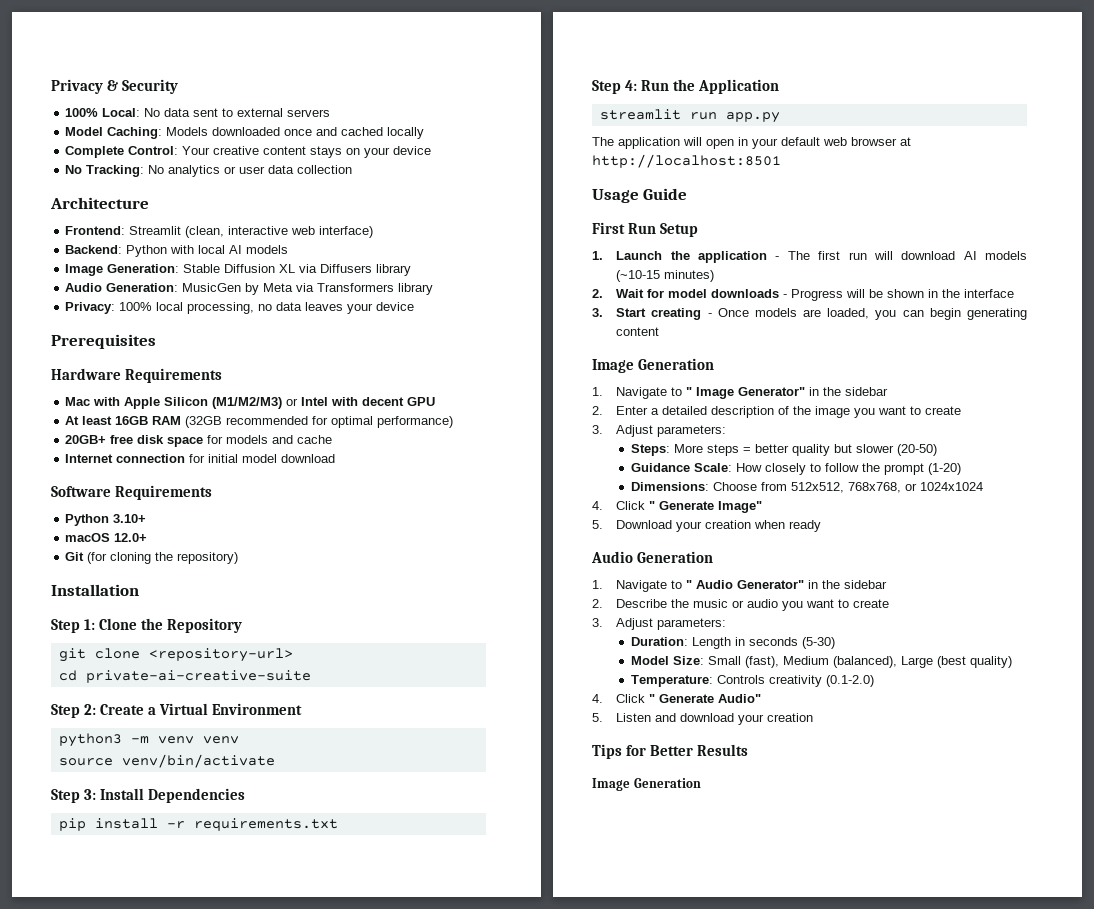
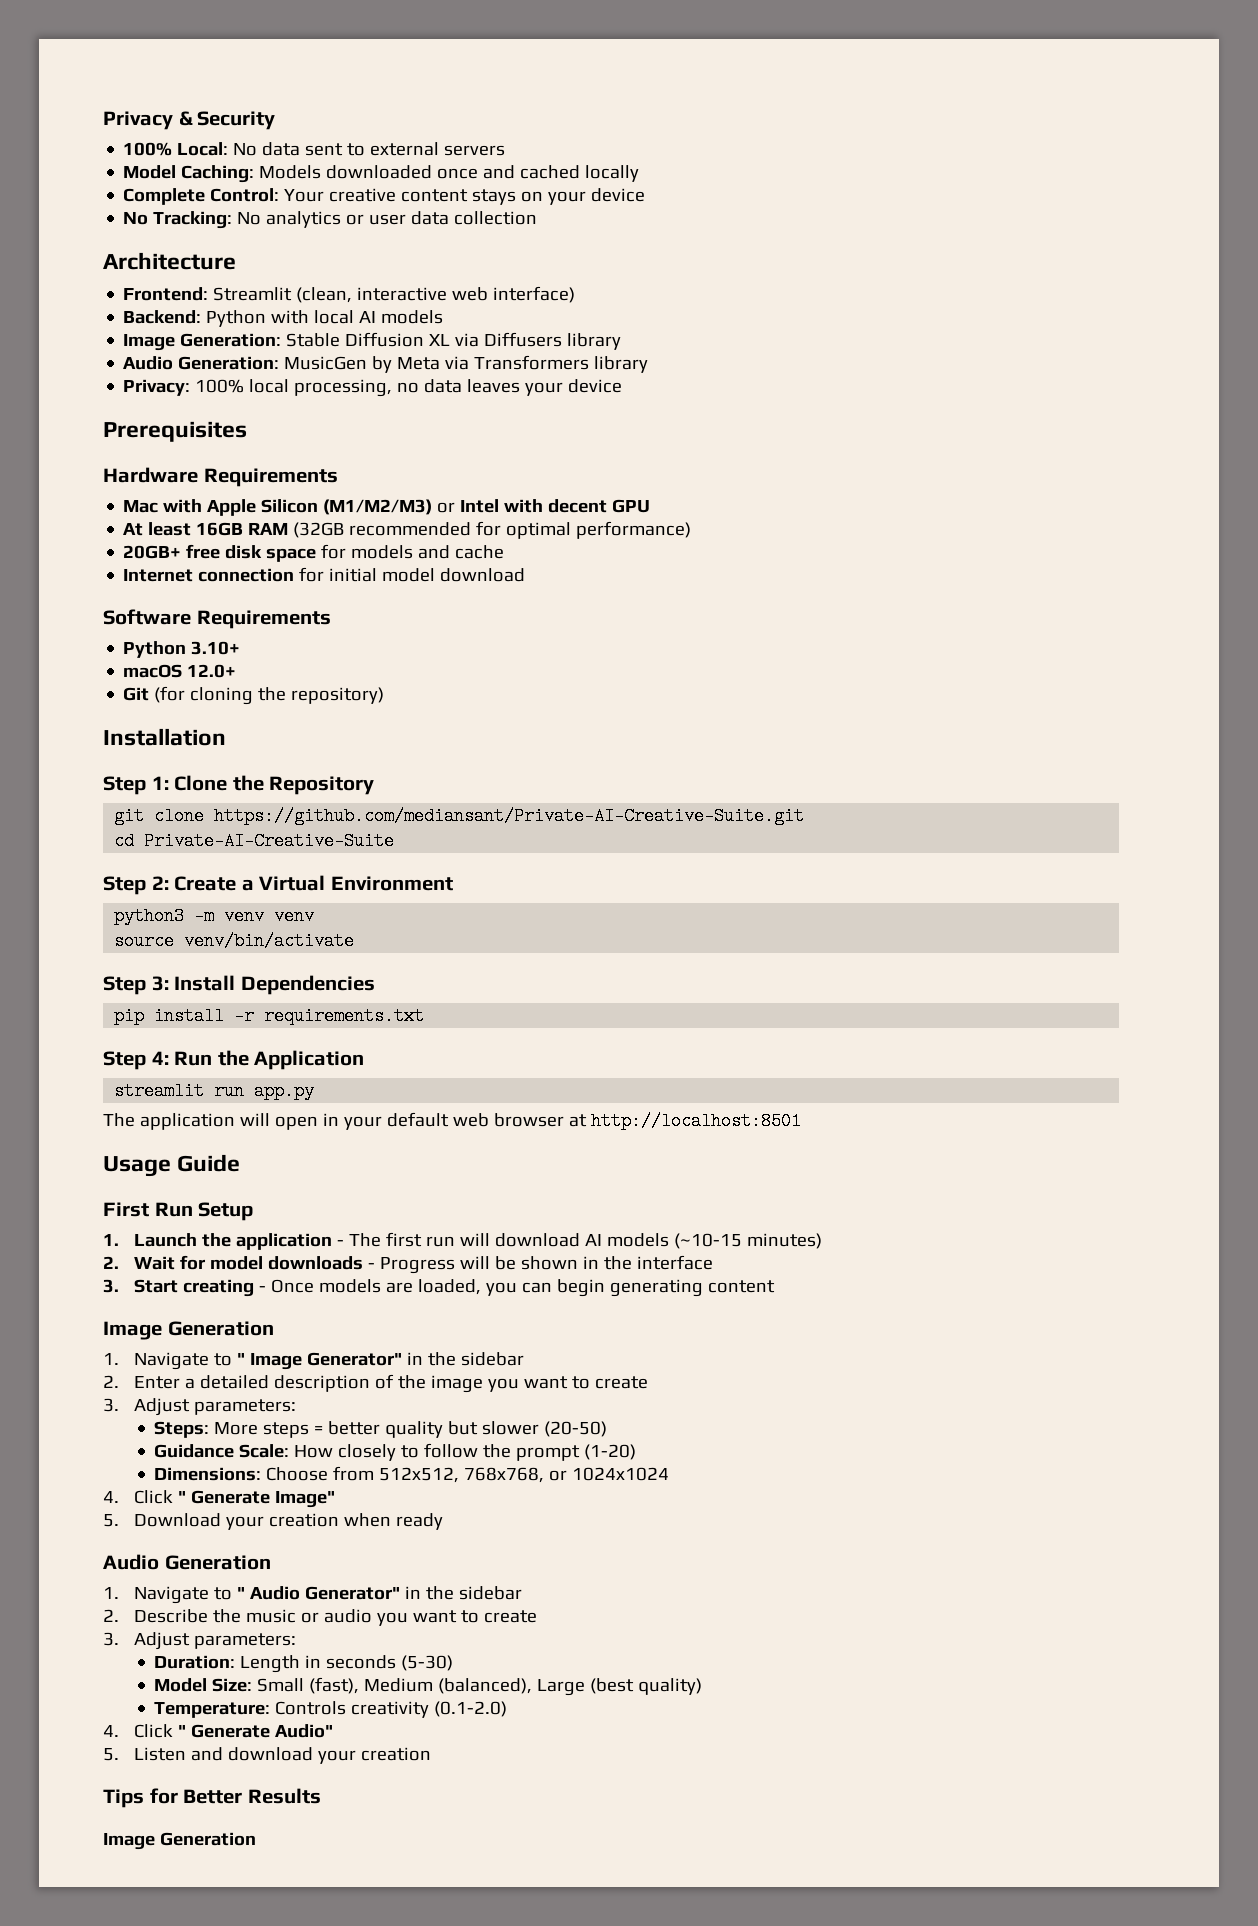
[148,648,293,662] <repository-url> -> [214,807,805,825] https://github.com/mediansant/Private-AI-Creative-Suite.git
[85,670,311,683] private-ai-creative-suite -> [144,832,395,850] Private-AI-Creative-Suite

